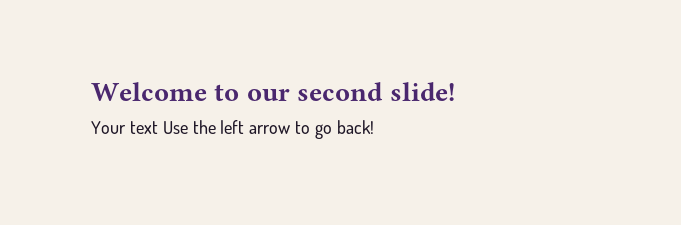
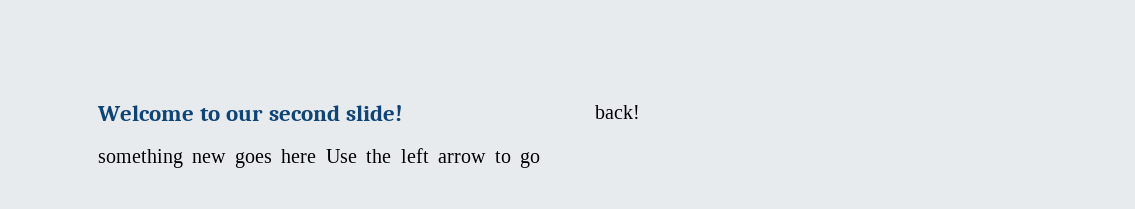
[91,121,158,134] Your text -> [98,149,317,168] something new goes here

